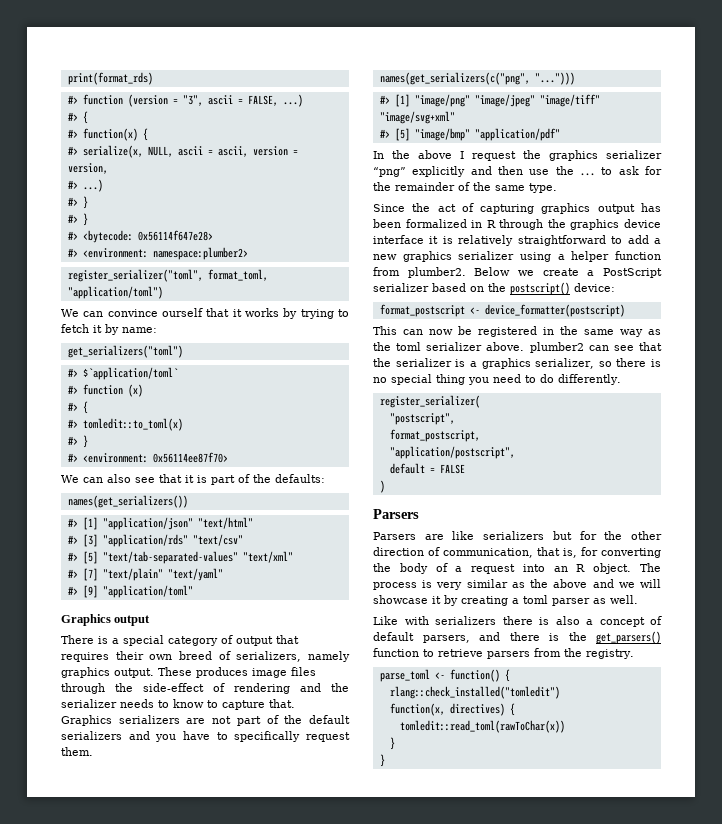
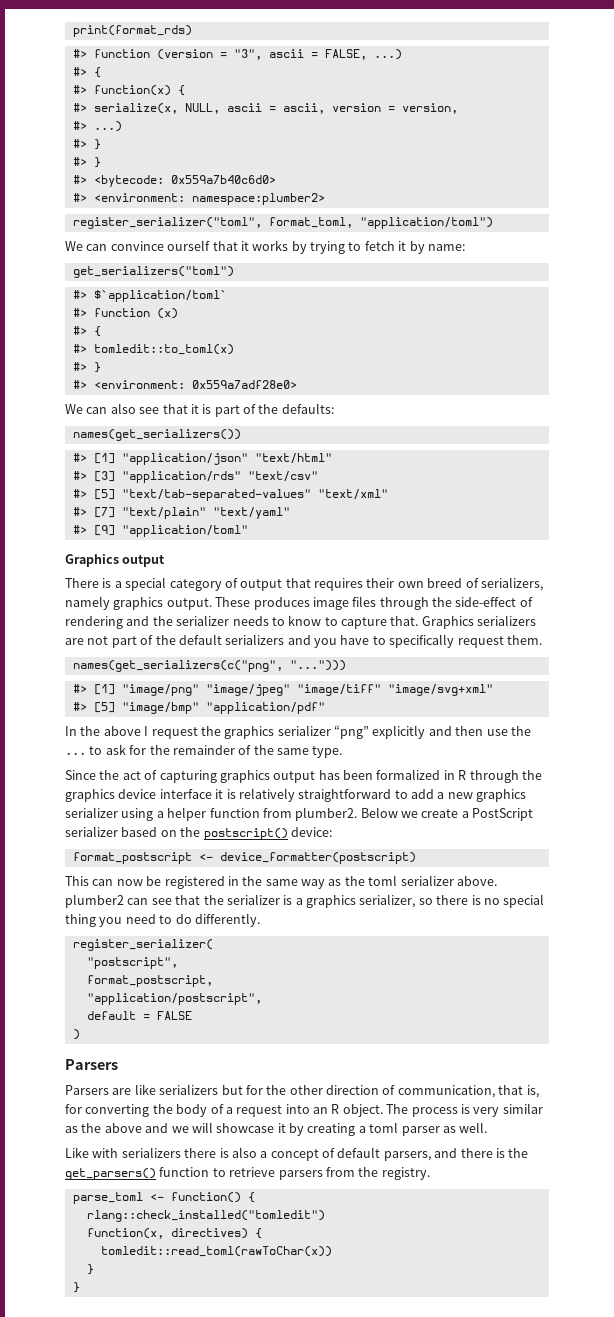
[137,230,213,241] 0x56114f647e28> -> [170,175,276,184] 0x559a7b40c6d0>
[152,452,228,463] 0x56114ee87f70> -> [191,380,297,389] 0x559a7adf28e0>

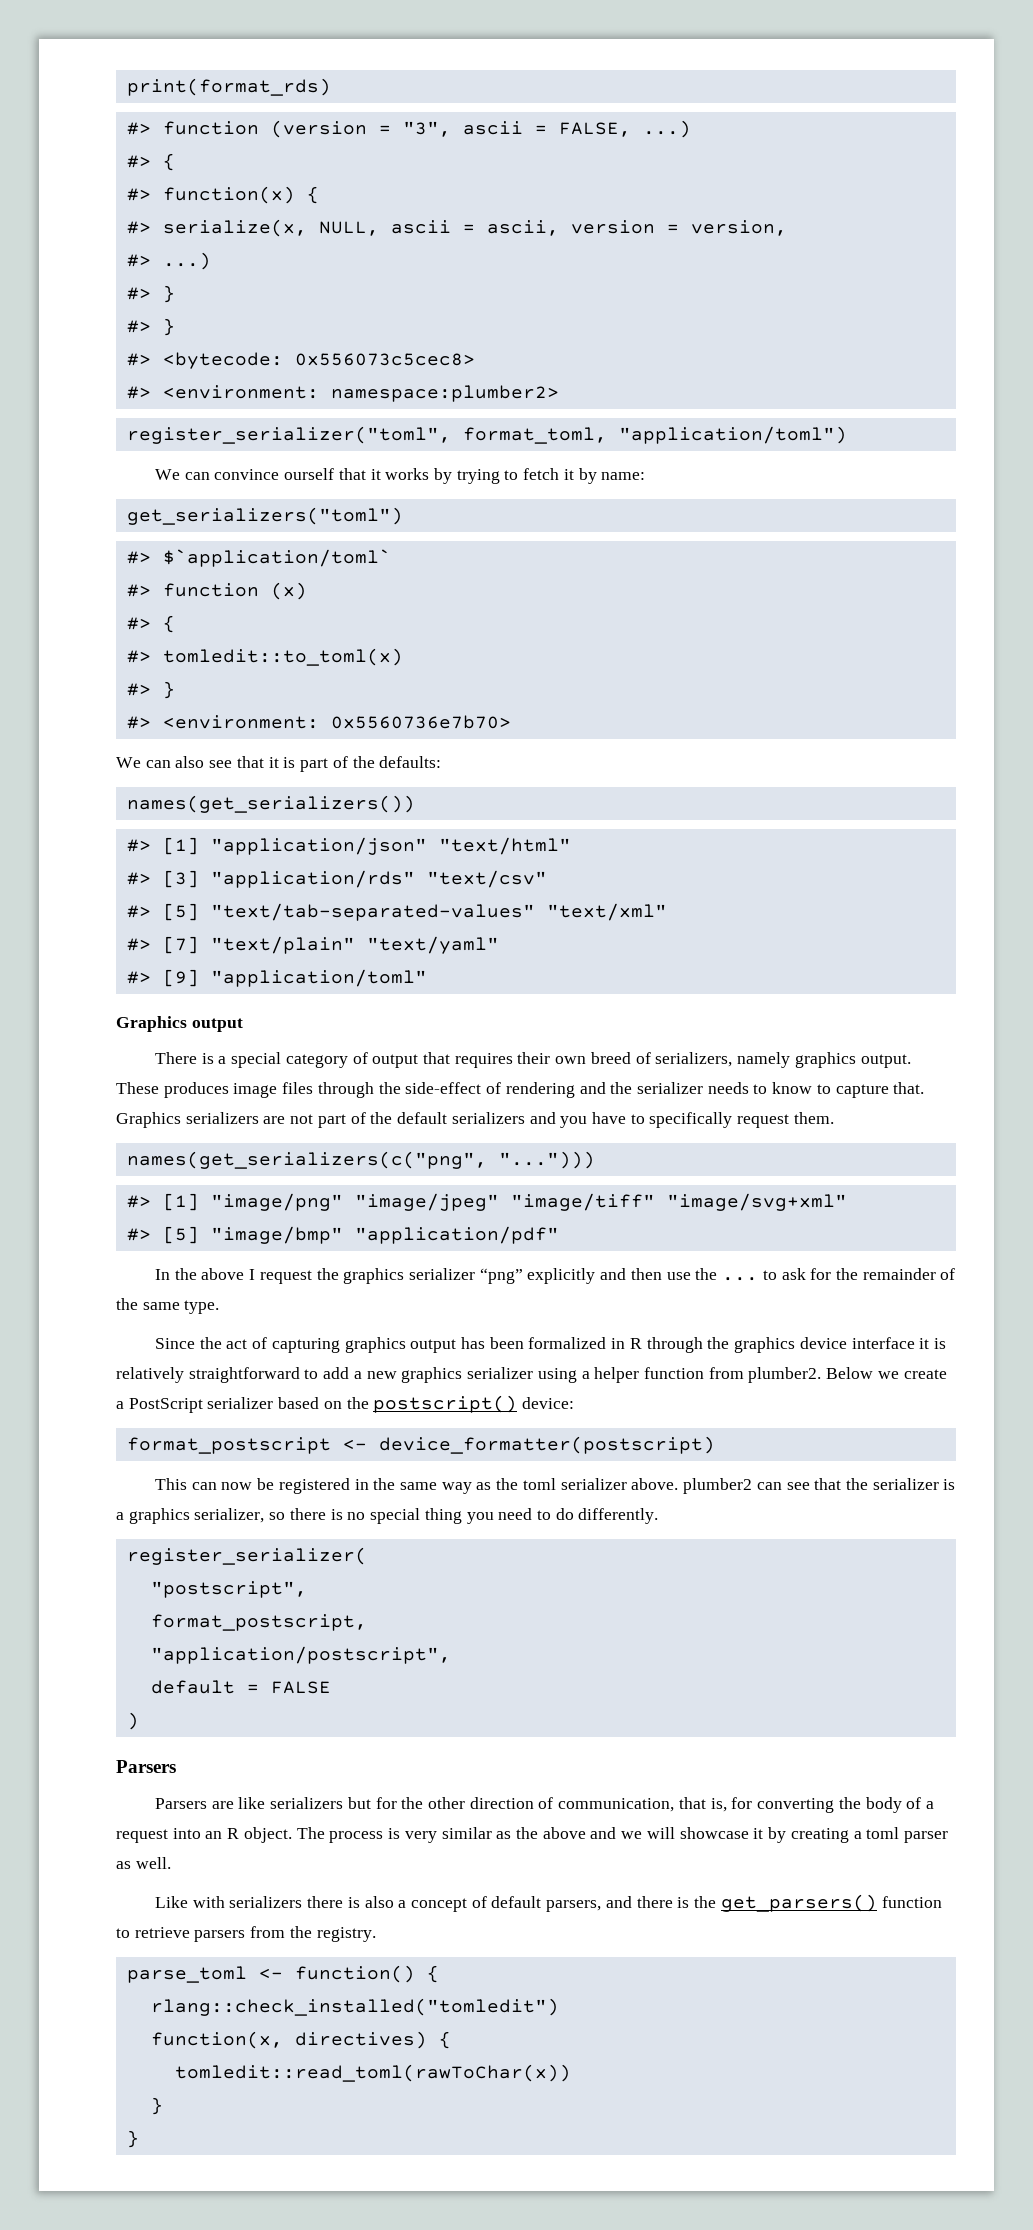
[170,175,276,184] 0x559a7b40c6d0> -> [294,353,475,366] 0x556073c5cec8>
[191,380,297,389] 0x559a7adf28e0> -> [330,715,511,729] 0x5560736e7b70>

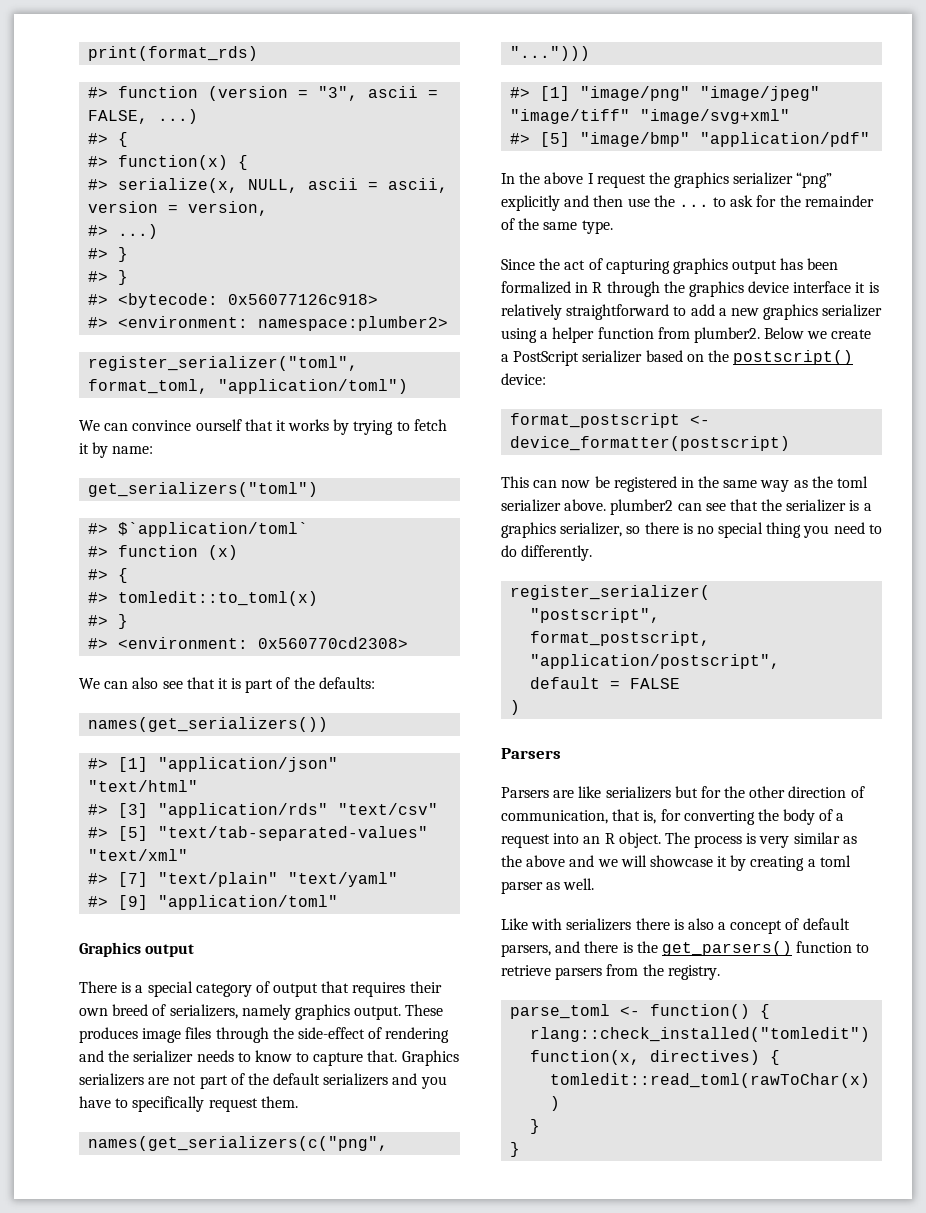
[294,353,475,366] 0x556073c5cec8> -> [228,294,379,305] 0x56077126c918>
[330,715,511,729] 0x5560736e7b70> -> [258,637,409,649] 0x560770cd2308>

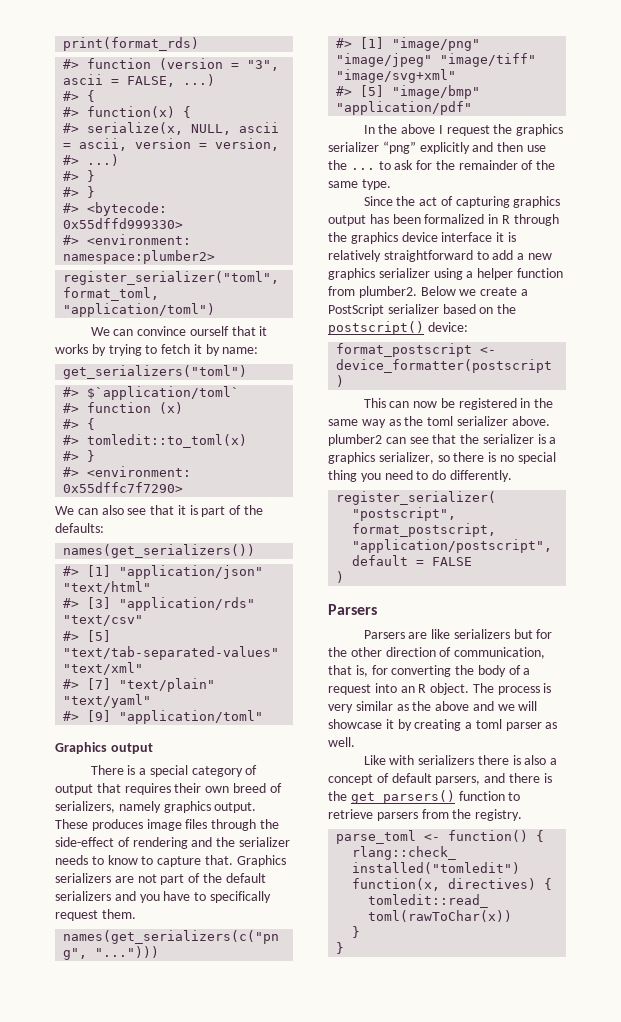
[228,294,379,305] 0x56077126c918> -> [63,218,184,229] 0x55dffd999330>
[258,637,409,649] 0x560770cd2308> -> [63,482,184,493] 0x55dffc7f7290>

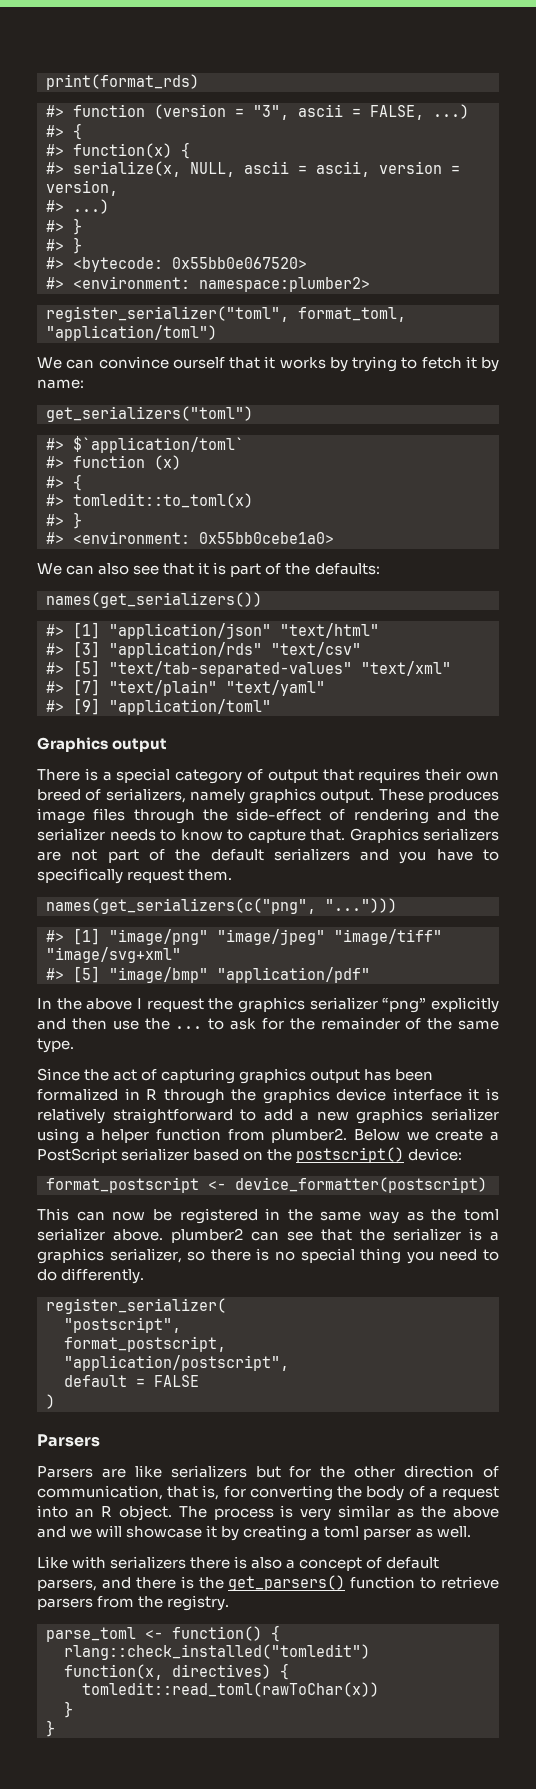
[63,218,184,229] 0x55dffd999330> -> [172,257,307,269] 0x55bb0e067520>
[63,482,184,493] 0x55dffc7f7290> -> [199,532,334,544] 0x55bb0cebe1a0>

